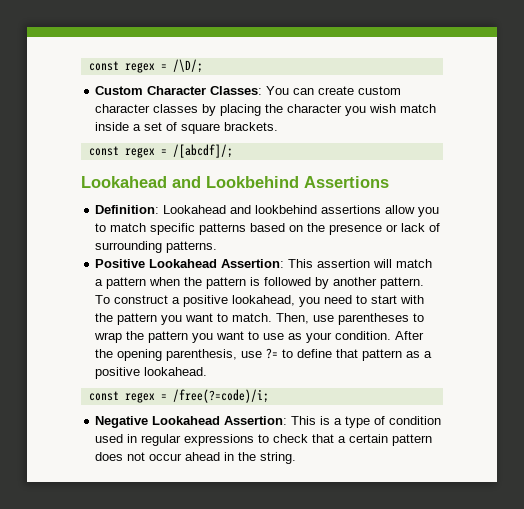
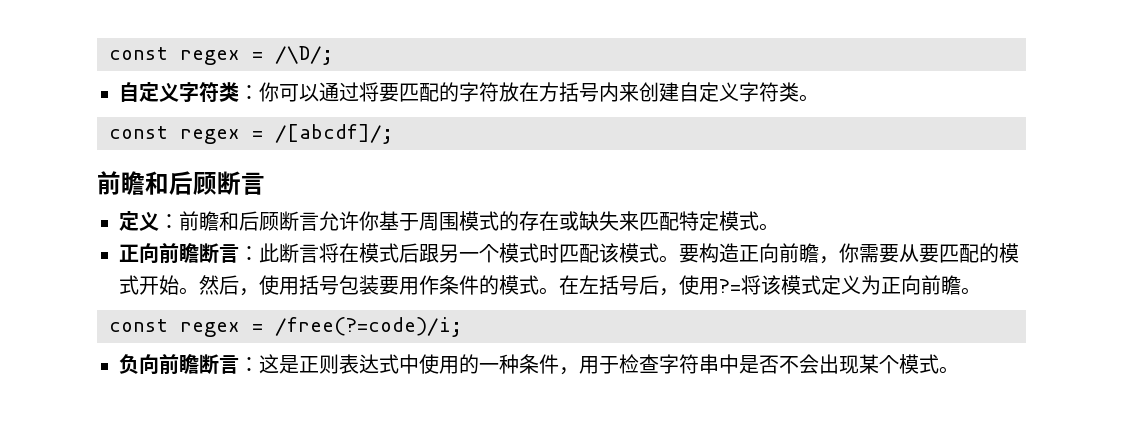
[95,86,402,95] [95,104,437,116] [95,122,279,134] [88,144,233,158] [81,176,389,188] [95,205,440,217] [95,223,441,235] [95,241,218,253] [95,259,433,268] [95,277,425,289] [95,295,425,307] [95,313,425,325] [94,331,425,343] [95,348,433,361] [95,367,208,379] [88,389,269,403] [95,416,442,428] [95,434,433,446] [95,452,297,464] Custom Character Classes: You can create custom character classes by placing the character you wish match inside a set of square brackets. // const regex = /[abcdf]/; // Lookahead and Lookbehind Assertions // Definition: Lookahead and lookbehind assertions allow you to match specific patterns based on the presence or lack of surrounding patterns. // Positive Lookahead Assertion: This assertion will match a pattern when the pattern is followed by another pattern. To construct a positive lookahead, you need to start with the pattern you want to match. Then, use parentheses to wrap the pattern you want to use as your condition. After the opening parenthesis, use ?= to define that pattern as a positive lookahead. // const regex = /free(?=code)/i; // Negative Lookahead Assertion: This is a type of condition used in regular expressions to check that a certain pattern does not occur ahead in the string. -> [119,82,819,102] [109,124,393,144] [97,171,265,195] [119,211,779,231] [119,243,1019,264] [119,275,981,296] [109,317,462,337] [119,354,959,375] 自定义字符类：你可以通过将要匹配的字符放在方括号内来创建自定义字符类。 // const regex = /[abcdf]/; // 前瞻和后顾断言 // 定义：前瞻和后顾断言允许你基于周围模式的存在或缺失来匹配特定模式。 // 正向前瞻断言：此断言将在模式后跟另一个模式时匹配该模式。要构造正向前瞻，你需要从要匹配的模式开始。然后，使用括号包装要用作条件的模式。在左括号后，使用?=将该模式定义为正向前瞻。 // const regex = /free(?=code)/i; // 负向前瞻断言：这是正则表达式中使用的一种条件，用于检查字符串中是否不会出现某个模式。

